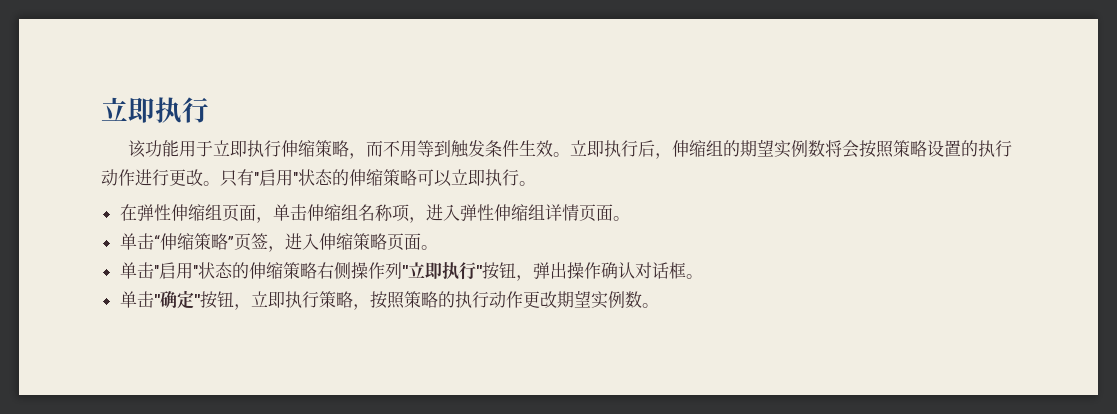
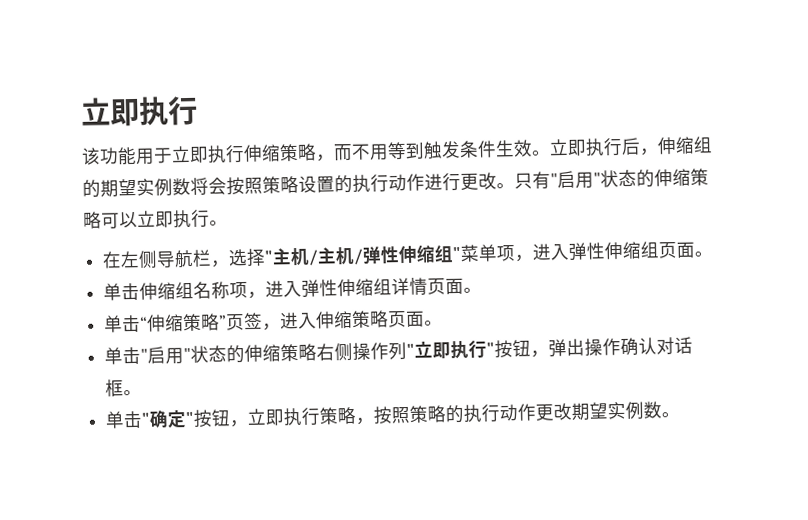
(137, 212) none -> [120,243,571,269] 左侧导航栏，选择"主机/主机/弹性伸缩组"菜单项，进入
[255,217,273,223] ， -> [694,251,714,257] 。 //

